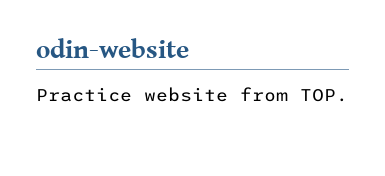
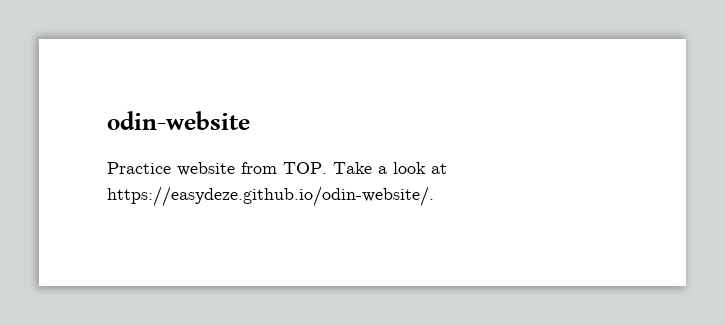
(348, 95) none -> [333,162,447,174] [107,186,434,207] Take a look at https://easydeze.github.io/odin-website/.

